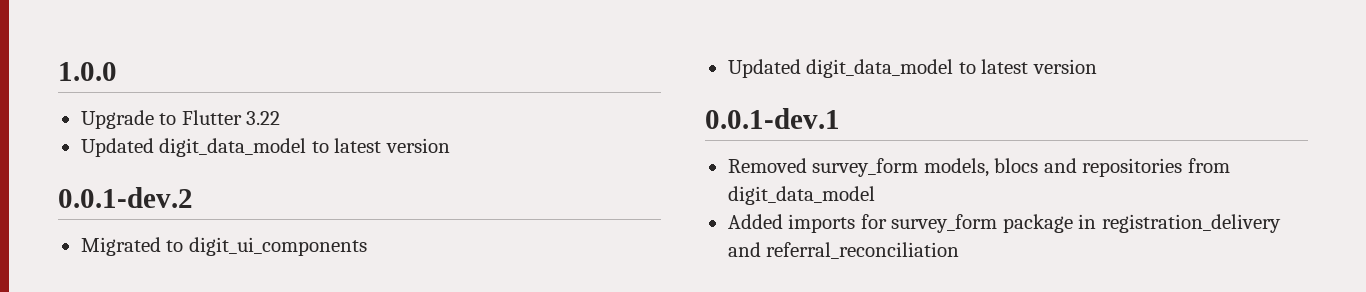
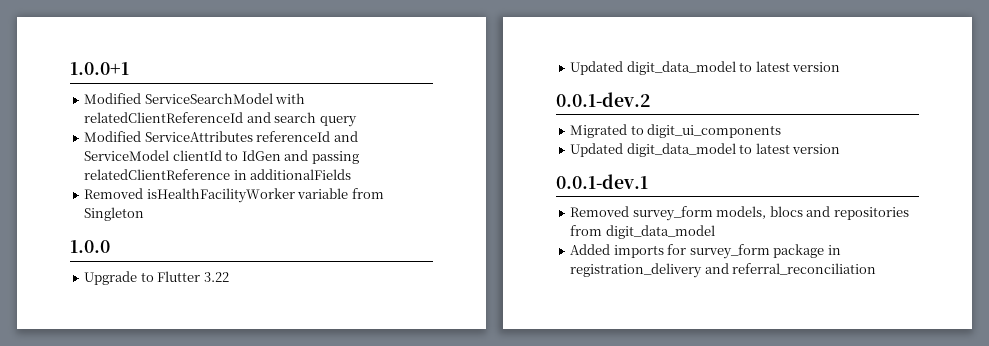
(58, 71) none -> [70,62,129,75] [84,93,306,104] [84,112,357,127] [84,131,358,142] [84,150,359,164] [84,169,352,180] [84,188,384,203] [84,207,145,221] 1.0.0+1 // Modified ServiceSearchModel with relatedClientReferenceId and search query // Modified ServiceAttributes referenceId and ServiceModel clientId to IdGen and passing relatedClientReference in additionalFields // Removed isHealthFacilityWorker variable from Singleton //

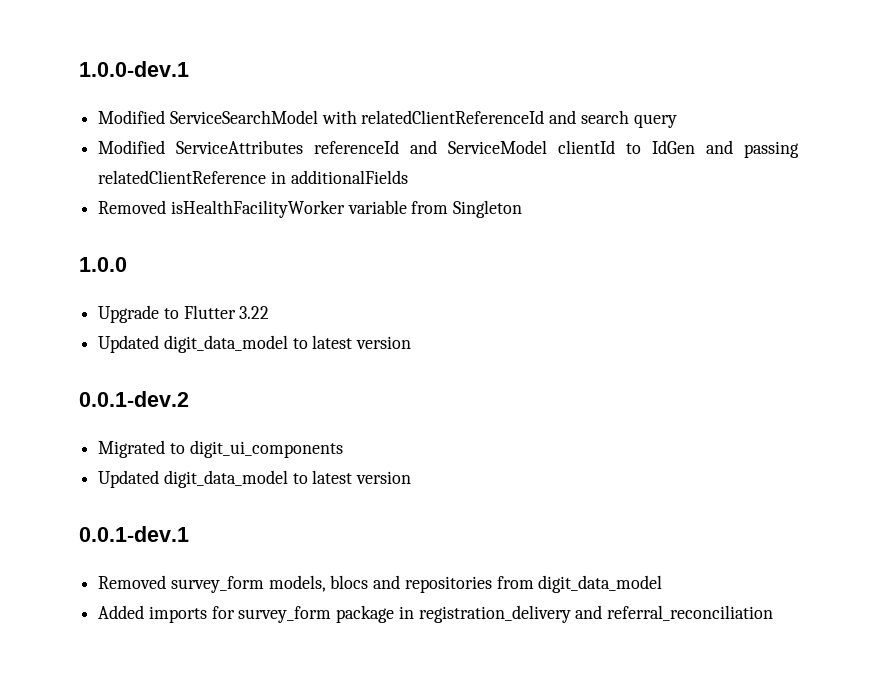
[70,62,129,75] 1.0.0+1 -> [79,61,189,77] 1.0.0-dev.1

